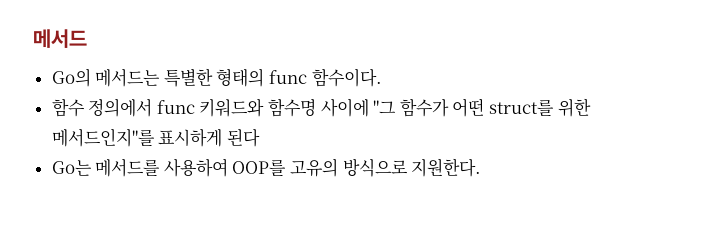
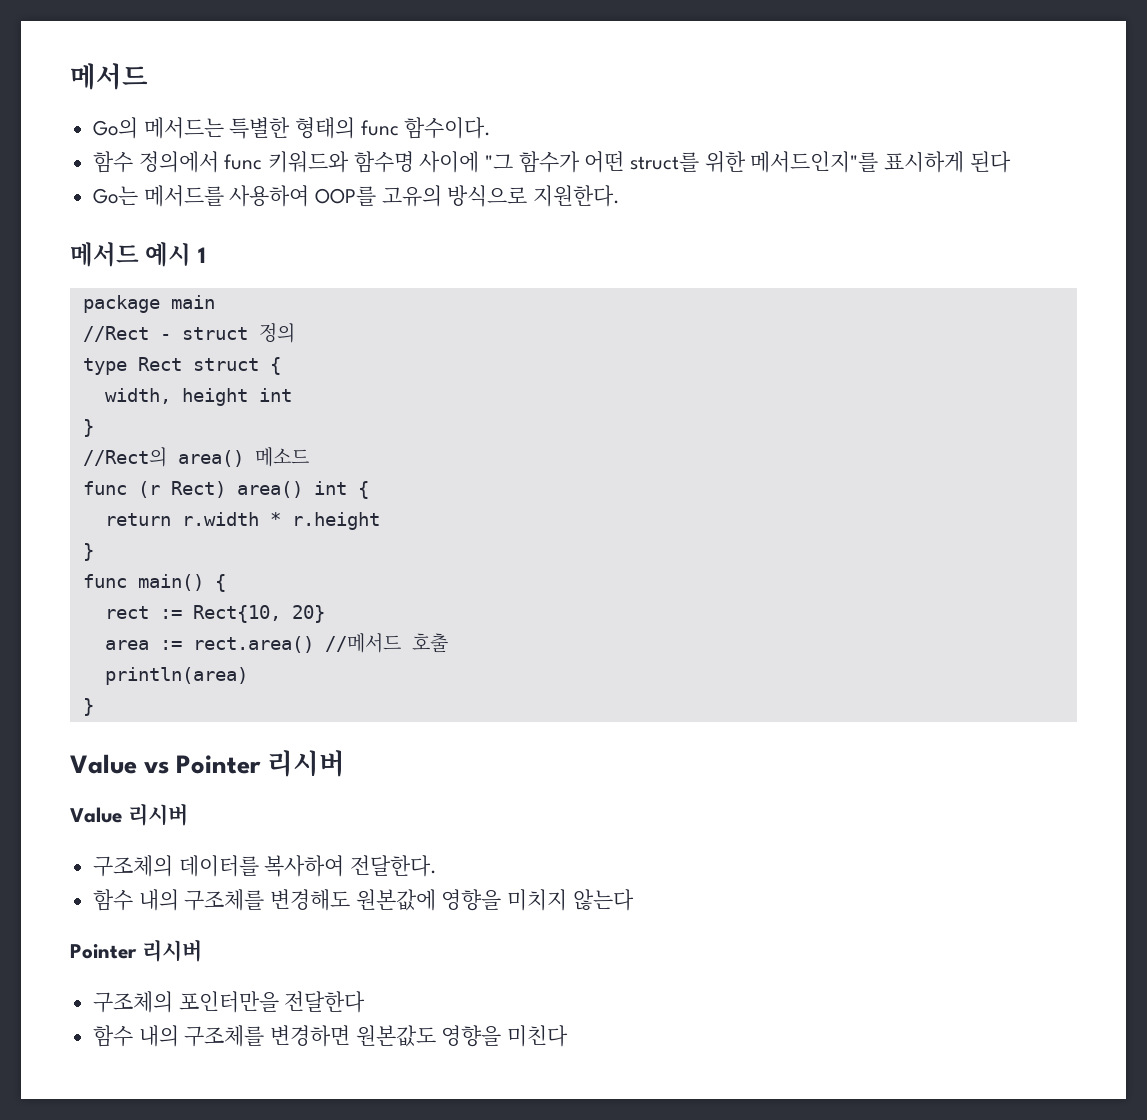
(482, 167) none -> [70,242,206,267] [82,295,215,313] [82,323,295,343] [82,357,281,375] [104,388,292,406] [82,419,94,437] [82,447,309,467] [82,481,369,499] [104,512,380,530] [82,543,94,561] [82,574,226,592] [104,605,325,623] [104,633,448,653] [104,667,248,685] [82,698,94,716] [70,750,346,777] [70,803,188,826] [93,855,438,877] [93,889,634,911] [70,939,202,962] [93,991,366,1013] [93,1025,569,1047] // 메서드 예시 1 // package main // //Rect - struct 정의 // type Rect struct { // width, height int // } // //Rect의 area() 메소드 // func (r Rect) area() int { // return r.width * r.height // } // func main() { // rect := Rect{10, 20} // area := rect.area() //메서드 호출 // println(area) // } // Value vs Pointer 리시버 // Value 리시버 // 구조체의 데이터를 복사하여 전달한다. // 함수 내의 구조체를 변경해도 원본값에 영향을 미치지 않는다 // Pointer 리시버 // 구조체의 포인터만을 전달한다 // 함수 내의 구조체를 변경하면 원본값도 영향을 미친다

